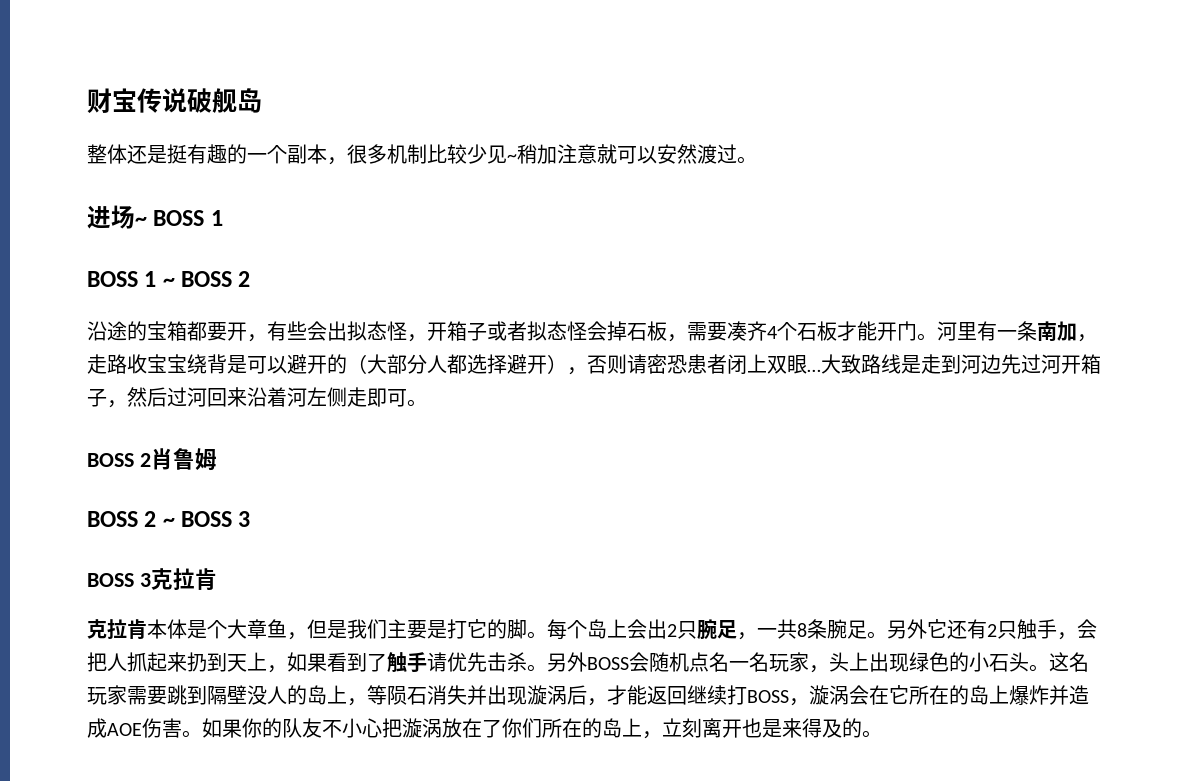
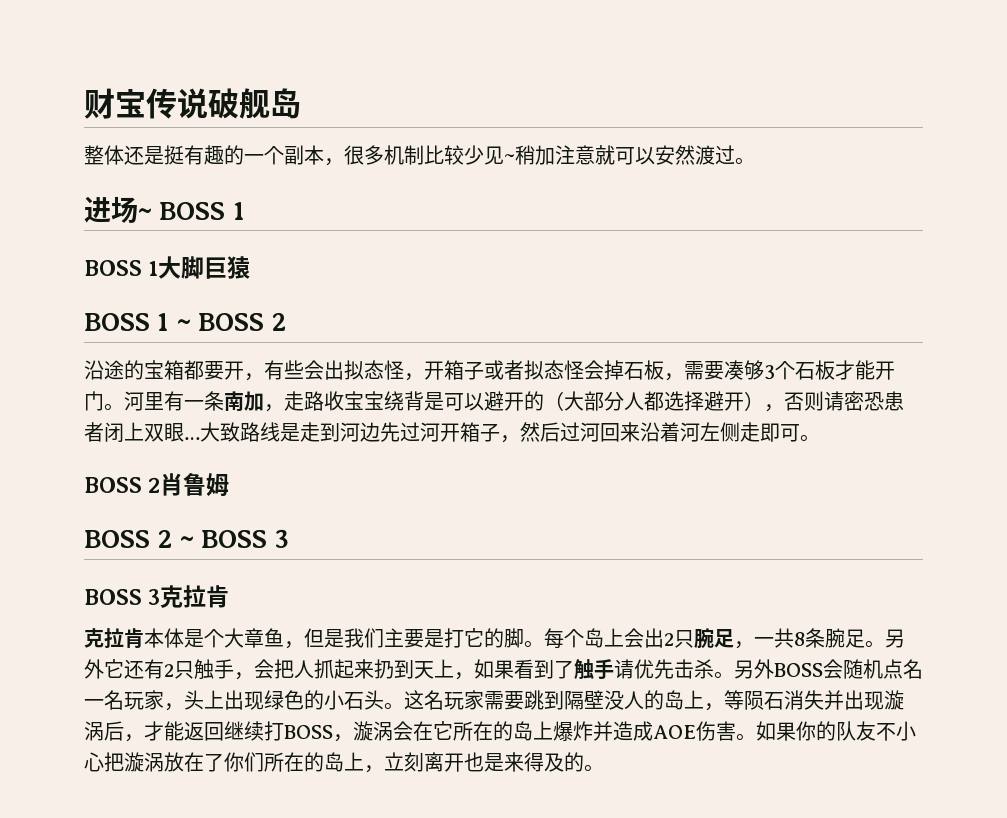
(223, 218) none -> [84,256,251,279] // BOSS 1大脚巨猿
[747,321,777,341] 齐4 -> [744,360,775,380] 够3

